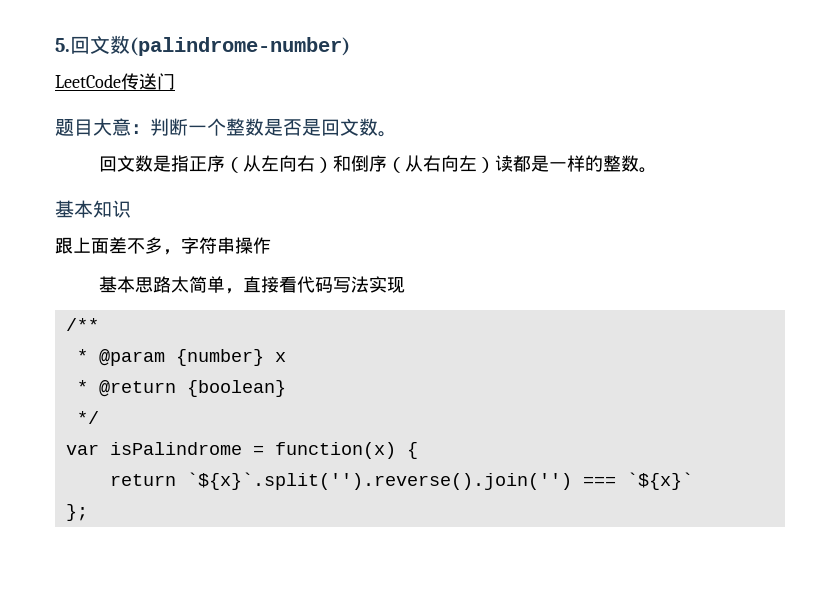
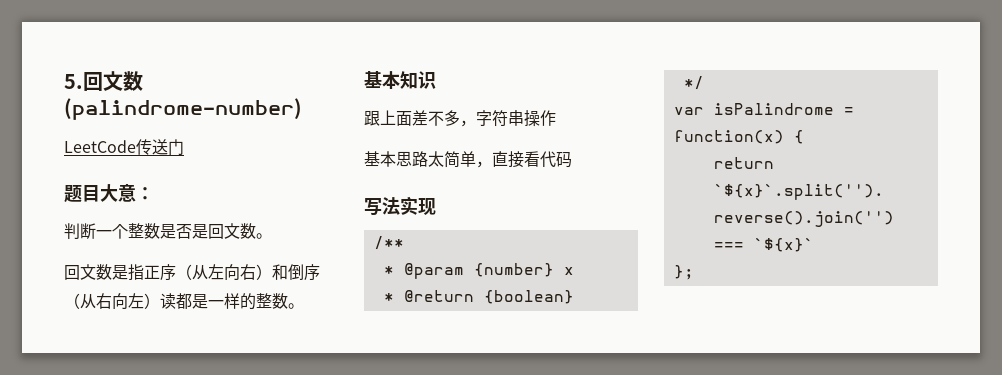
(150, 129) none -> (154, 193) //
(334, 285) none -> (572, 159) //

